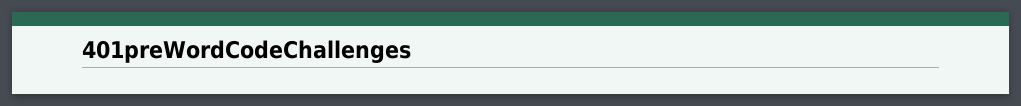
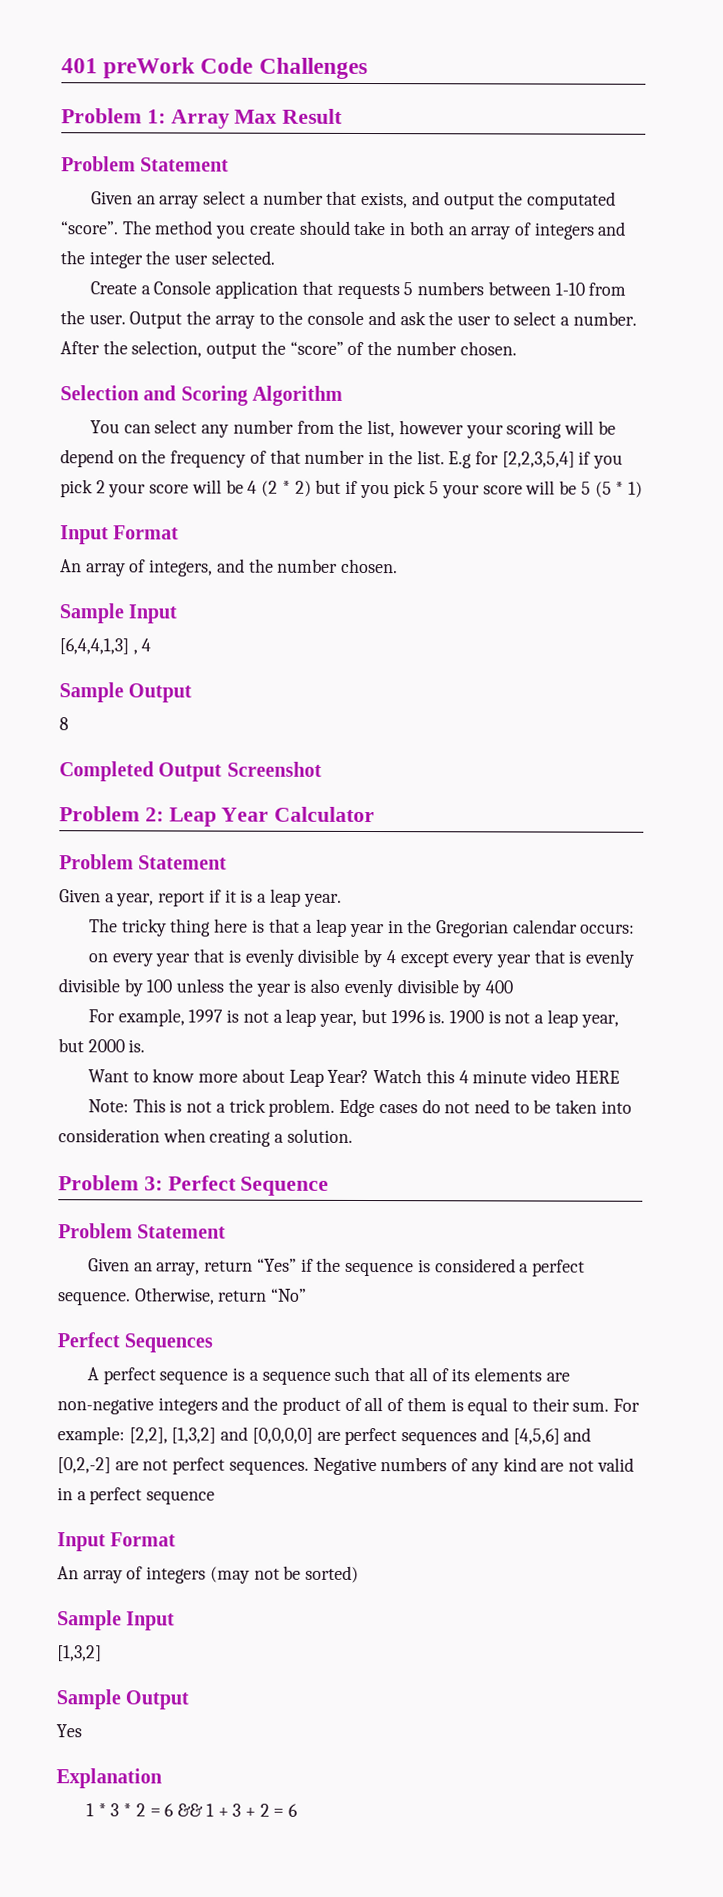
[82,40,411,63] 401preWordCodeChallenges -> [61,57,368,80] [61,108,344,129] [61,156,230,172] [91,190,616,210] [60,220,627,240] [60,250,275,269] [90,280,627,300] [60,310,637,329] [60,340,517,359] [60,385,344,406] [90,419,616,439] [60,449,624,469] [60,479,643,499] [60,525,180,545] [60,558,399,577] [59,603,178,624] [59,638,152,655] [59,682,193,703] [59,717,69,731] [59,761,322,782] [59,806,376,827] [59,854,228,870] [59,888,342,907] [89,918,636,938] [88,948,635,968] [58,978,513,998] [88,1008,619,1028] [58,1038,146,1053] [88,1068,620,1087] [88,1098,632,1118] [58,1128,353,1147] [58,1175,330,1196] [58,1223,227,1239] [88,1257,585,1277] [58,1287,308,1306] [57,1332,214,1353] [87,1366,570,1385] [57,1396,641,1416] [57,1426,592,1446] [57,1457,634,1476] [57,1487,216,1505] [57,1532,177,1552] [57,1565,360,1584] [57,1610,176,1631] [57,1645,102,1662] [56,1689,190,1710] [56,1724,82,1738] [56,1768,162,1789] [86,1803,299,1817] 401 preWork Code Challenges // Problem 1: Array Max Result // Problem Statement // Given an array select a number that exists, and output the computated “score”. The method you create should take in both an array of integers and the integer the user selected. // Create a Console application that requests 5 numbers between 1-10 from the user. Output the array to the console and ask the user to select a number. After the selection, output the “score” of the number chosen. // Selection and Scoring Algorithm // You can select any number from the list, however your scoring will be depend on the frequency of that number in the list. E.g for [2,2,3,5,4] if you pick 2 your score will be 4 (2 * 2) but if you pick 5 your score will be 5 (5 * 1) // Input Format // An array of integers, and the number chosen. // Sample Input // [6,4,4,1,3] , 4 // Sample Output // 8 // Completed Output Screenshot // Problem 2: Leap Year Calculator // Problem Statement // Given a year, report if it is a leap year. // The tricky thing here is that a leap year in the Gregorian calendar occurs: // on every year that is evenly divisible by 4 except every year that is evenly divisible by 100 unless the year is also evenly divisible by 400 // For example, 1997 is not a leap year, but 1996 is. 1900 is not a leap year, but 2000 is. // Want to know more about Leap Year? Watch this 4 minute video HERE // Note: This is not a trick problem. Edge cases do not need to be taken into consideration when creating a solution. // Problem 3: Perfect Sequence // Problem Statement // Given an array, return “Yes” if the sequence is considered a perfect sequence. Otherwise, return “No” // Perfect Sequences // A perfect sequence is a sequence such that all of its elements are non-negative integers and the product of all of them is equal to their sum. For example: [2,2], [1,3,2] and [0,0,0,0] are perfect sequences and [4,5,6] and [0,2,-2] are not perfect sequences. Negative numbers of any kind are not valid in a perfect sequence // Input Format // An array of integers (may not be sorted) // Sample Input // [1,3,2] // Sample Output // Yes // Explanation // 1 * 3 * 2 = 6 && 1 + 3 + 2 = 6

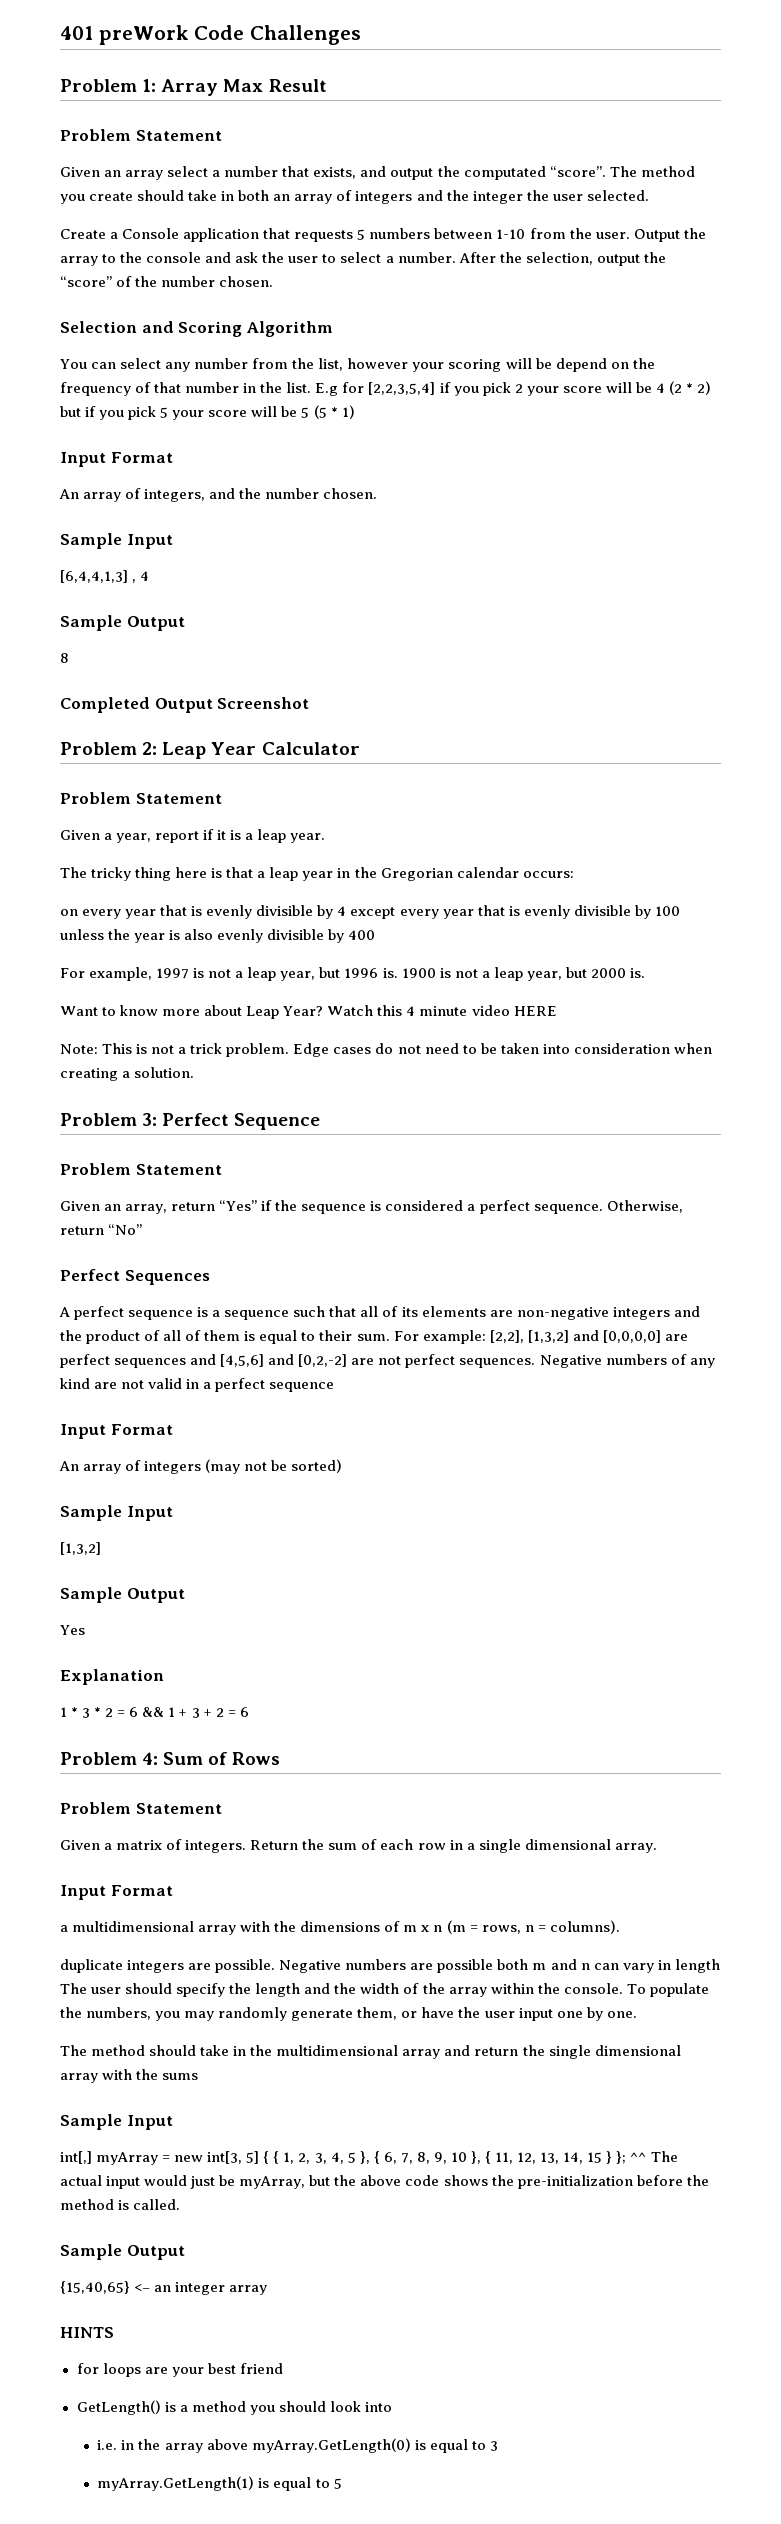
(299, 1810) none -> [60,1752,280,1765] [60,1802,222,1814] [60,1839,657,1853] [60,1885,173,1900] [60,1920,620,1935] [60,1959,720,1973] [60,1983,709,1997] [60,2007,637,2021] [60,2045,681,2059] [60,2069,199,2083] [60,2114,173,2130] [60,2151,678,2165] [60,2175,709,2189] [60,2199,181,2210] [60,2244,185,2260] [60,2281,268,2295] [60,2327,114,2338] [76,2363,283,2377] [76,2400,392,2415] [97,2438,498,2453] [97,2476,342,2491] // Problem 4: Sum of Rows // Problem Statement // Given a matrix of integers. Return the sum of each row in a single dimensional array. // Input Format // a multidimensional array with the dimensions of m x n (m = rows, n = columns). // duplicate integers are possible. Negative numbers are possible both m and n can vary in length The user should specify the length and the width of the array within the console. To populate the numbers, you may randomly generate them, or have the user input one by one. // The method should take in the multidimensional array and return the single dimensional array with the sums // Sample Input // int[,] myArray = new int[3, 5] { { 1, 2, 3, 4, 5 }, { 6, 7, 8, 9, 10 }, { 11, 12, 13, 14, 15 } }; ^^ The actual input would just be myArray, but the above code shows the pre-initialization before the method is called. // Sample Output // {15,40,65} <– an integer array // HINTS // for loops are your best friend // GetLength() is a method you should look into // i.e. in the array above myArray.GetLength(0) is equal to 3 // myArray.GetLength(1) is equal to 5

